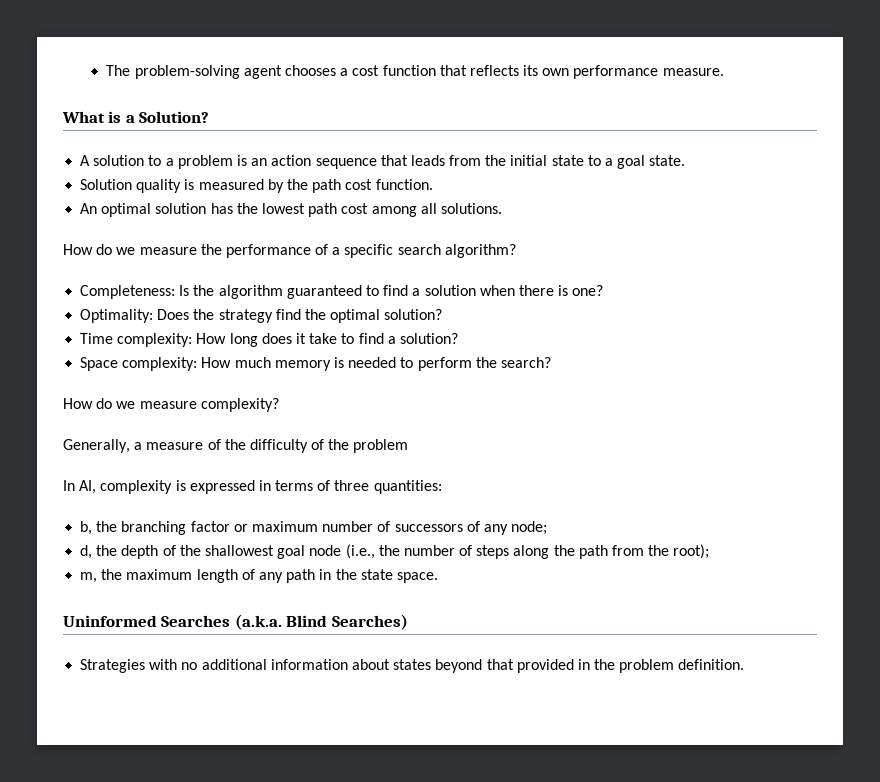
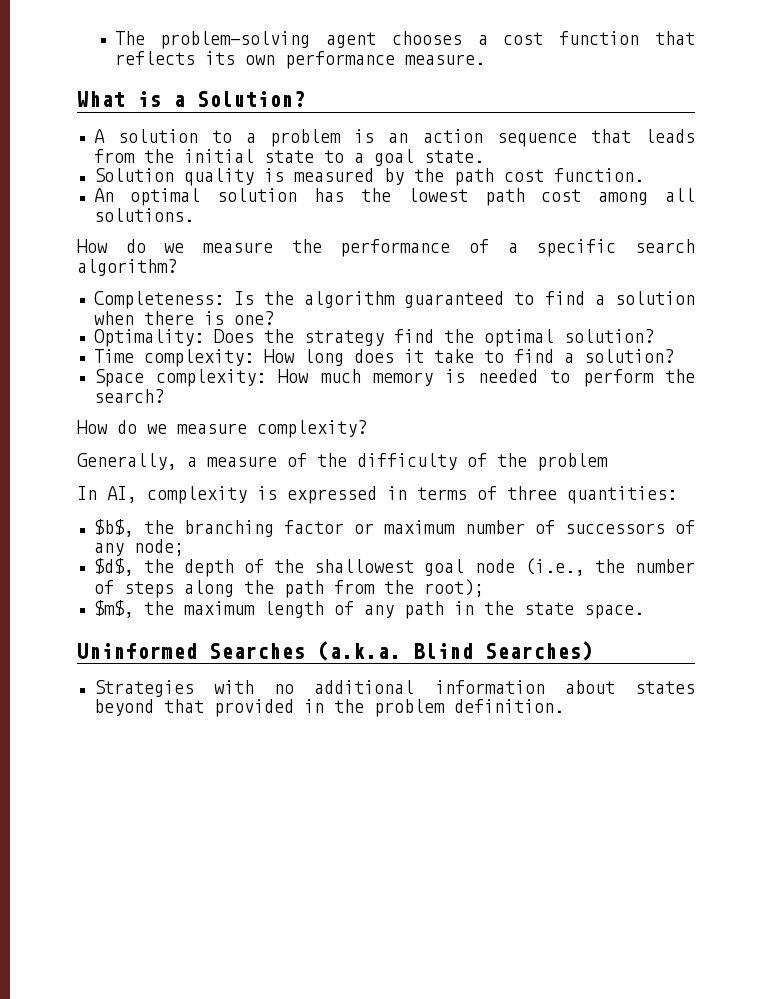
[80,521,93,535] b, -> [93,519,134,537] $b$,
[80,545,93,559] d, -> [93,558,134,576] $d$,
[80,572,98,583] m, -> [93,600,134,618] $m$,

